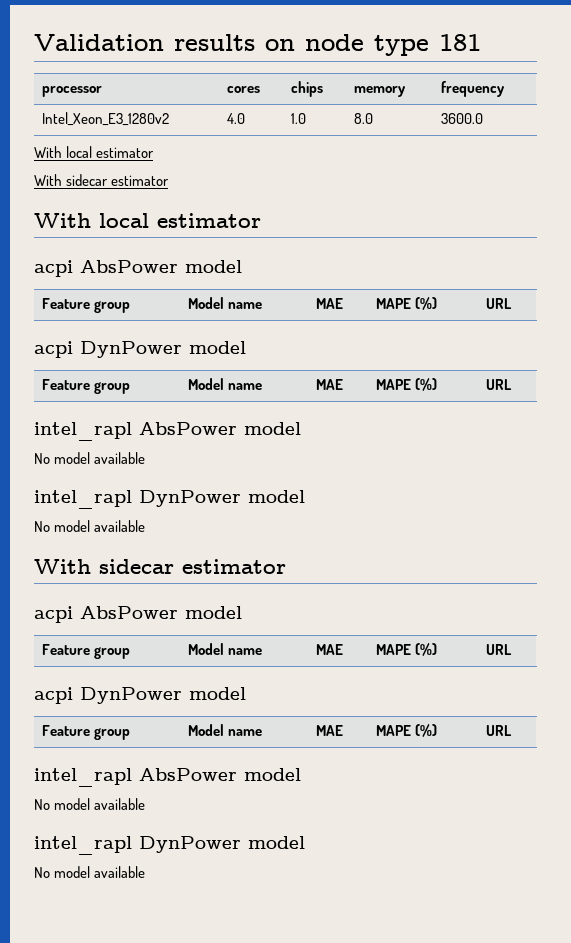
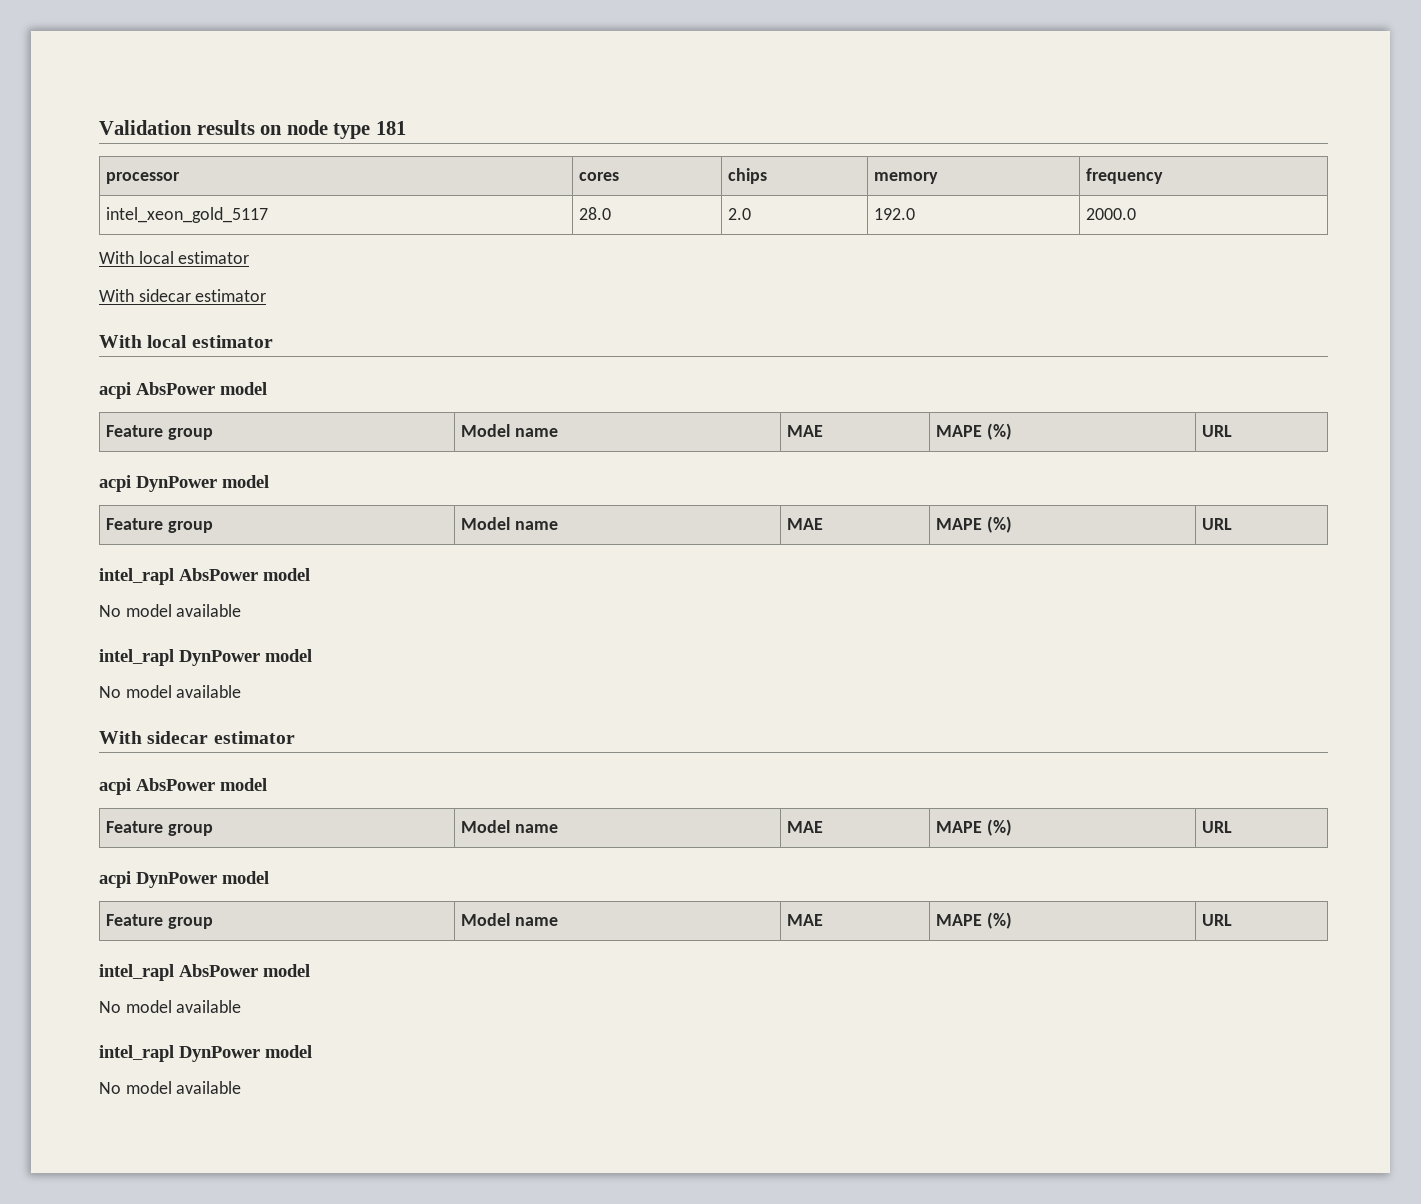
[41,112,169,126] [226,113,245,124] [290,113,306,124] [353,113,373,124] [440,113,483,124] Intel_Xeon_E3_1280v2 | 4.0 | 1.0 | 8.0 | 3600.0 -> [106,207,269,223] [579,207,612,220] [728,208,752,220] [874,208,916,220] [1086,208,1137,220] intel_xeon_gold_5117 | 28.0 | 2.0 | 192.0 | 2000.0

